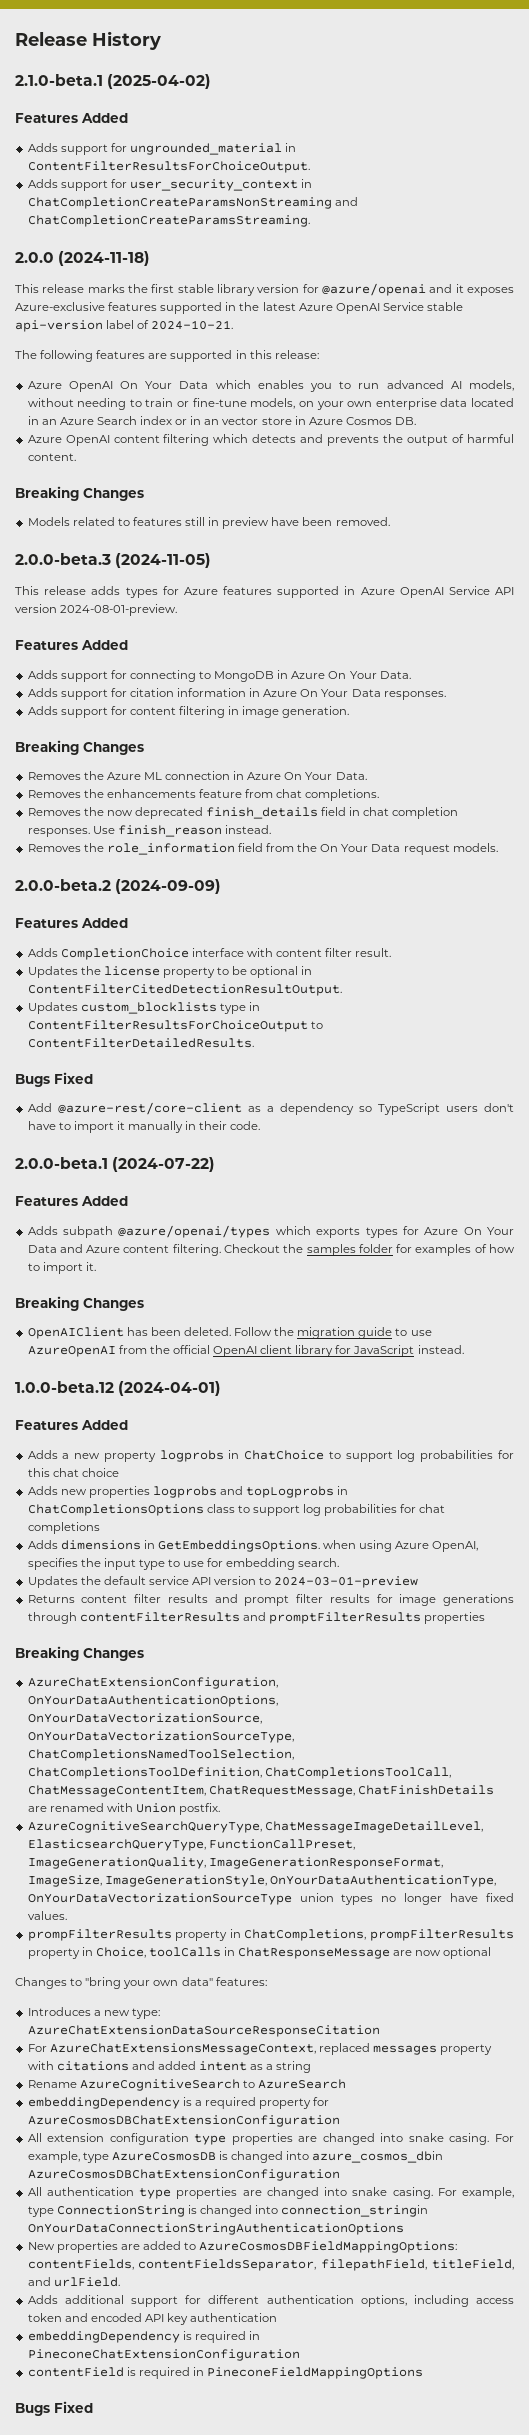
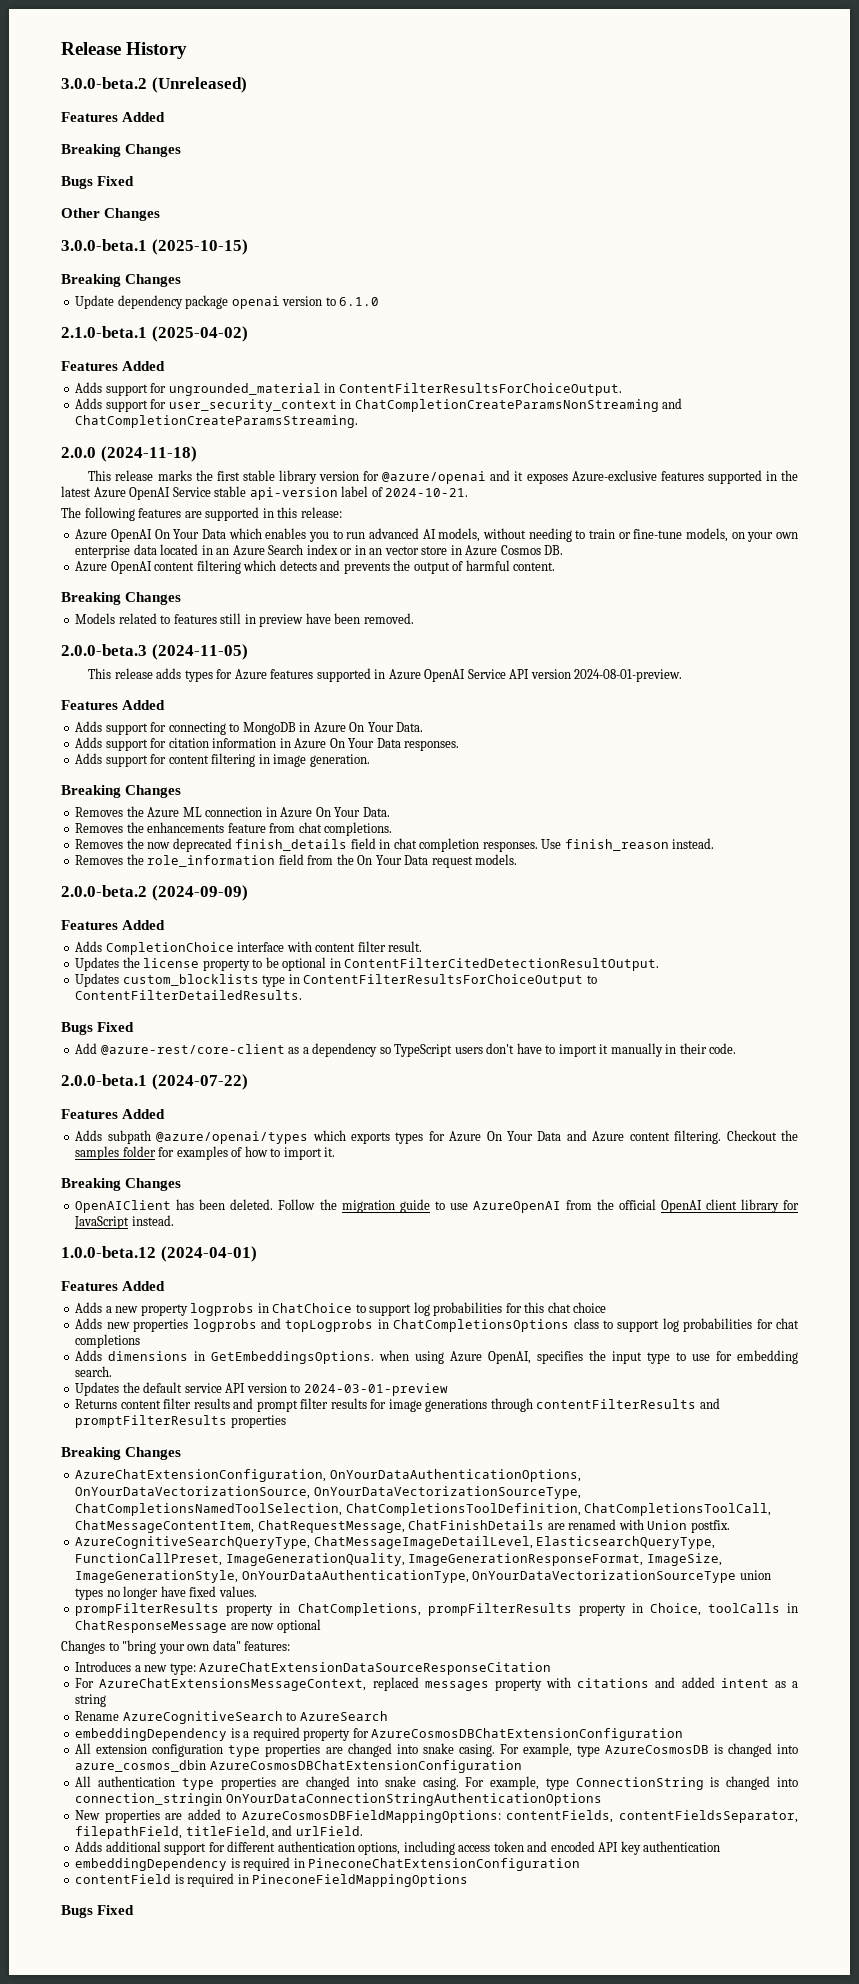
(161, 40) none -> [61,77,247,93] [61,112,166,122] [61,144,182,157] [61,176,135,189] [61,208,161,221] [61,239,248,255] [61,274,182,287] [75,295,380,309] // 3.0.0-beta.2 (Unreleased) // Features Added // Breaking Changes // Bugs Fixed // Other Changes // 3.0.0-beta.1 (2025-10-15) // Breaking Changes // Update dependency package openai version to 6.1.0

